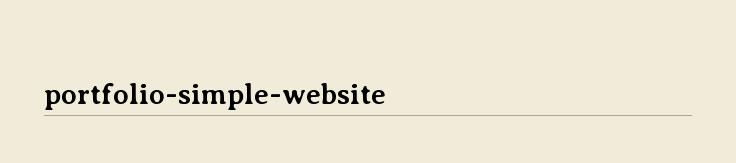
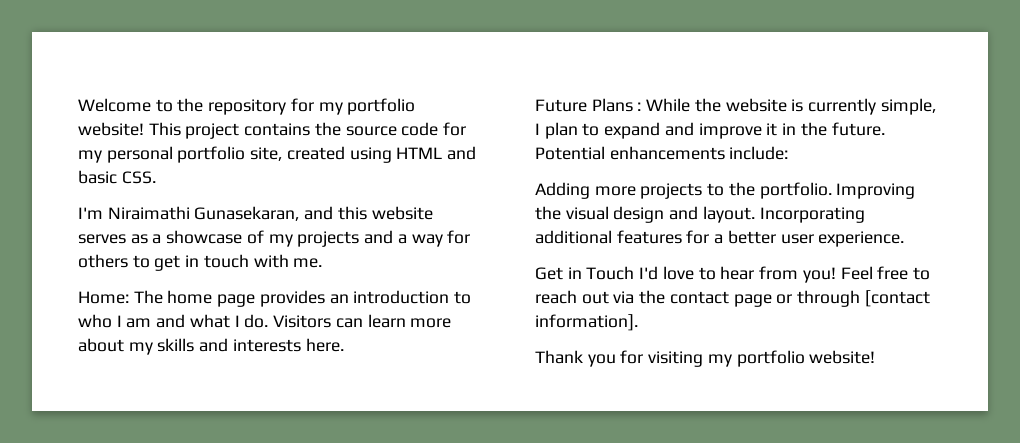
[44,83,386,110] portfolio-simple-website -> [78,98,416,115] [78,122,467,139] [78,146,477,163] [78,170,156,184] [78,206,433,221] [78,230,471,247] [78,254,323,271] [78,290,472,307] [78,314,452,328] [78,338,344,355] [535,98,936,115] [535,122,885,139] [535,146,789,160] [535,182,916,199] [535,206,865,223] [535,230,905,247] [535,266,930,283] [535,290,930,307] [535,314,638,331] [535,350,876,367] Welcome to the repository for my portfolio website! This project contains the source code for my personal portfolio site, created using HTML and basic CSS. // I'm Niraimathi Gunasekaran, and this website serves as a showcase of my projects and a way for others to get in touch with me. // Home: The home page provides an introduction to who I am and what I do. Visitors can learn more about my skills and interests here. // Future Plans : While the website is currently simple, I plan to expand and improve it in the future. Potential enhancements include: // Adding more projects to the portfolio. Improving the visual design and layout. Incorporating additional features for a better user experience. // Get in Touch I'd love to hear from you! Feel free to reach out via the contact page or through [contact information]. // Thank you for visiting my portfolio website!

